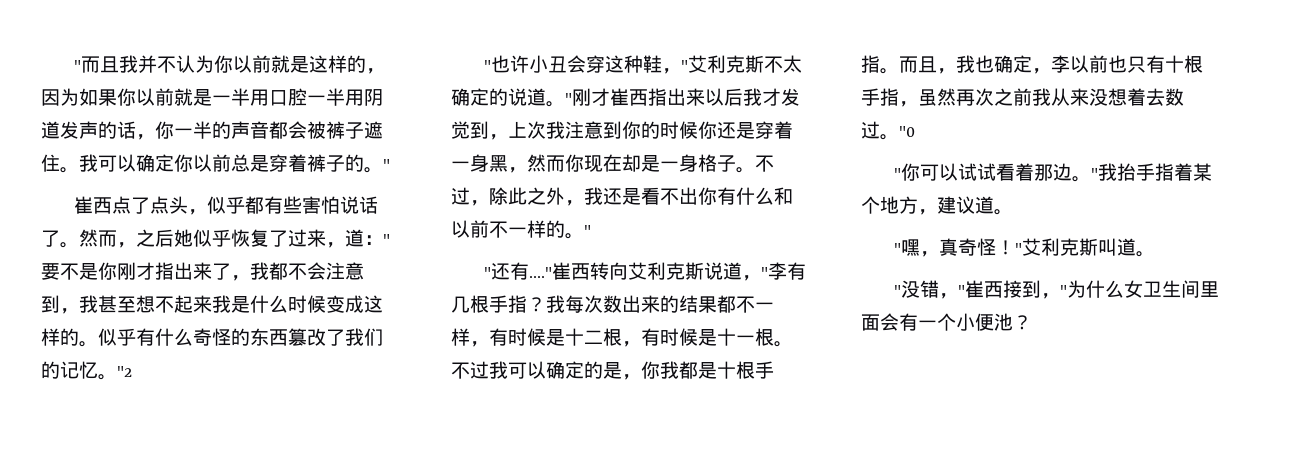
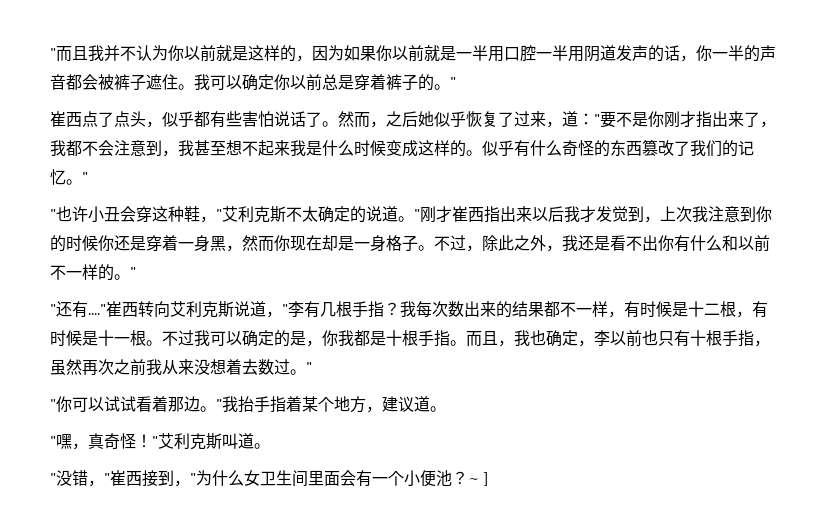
[117,366,132,377] "2 -> [82,172,88,183] "
[899,126,915,137] "0 -> [306,362,312,373] "
(1032, 322) none -> [468,472,490,486] ~ ]

